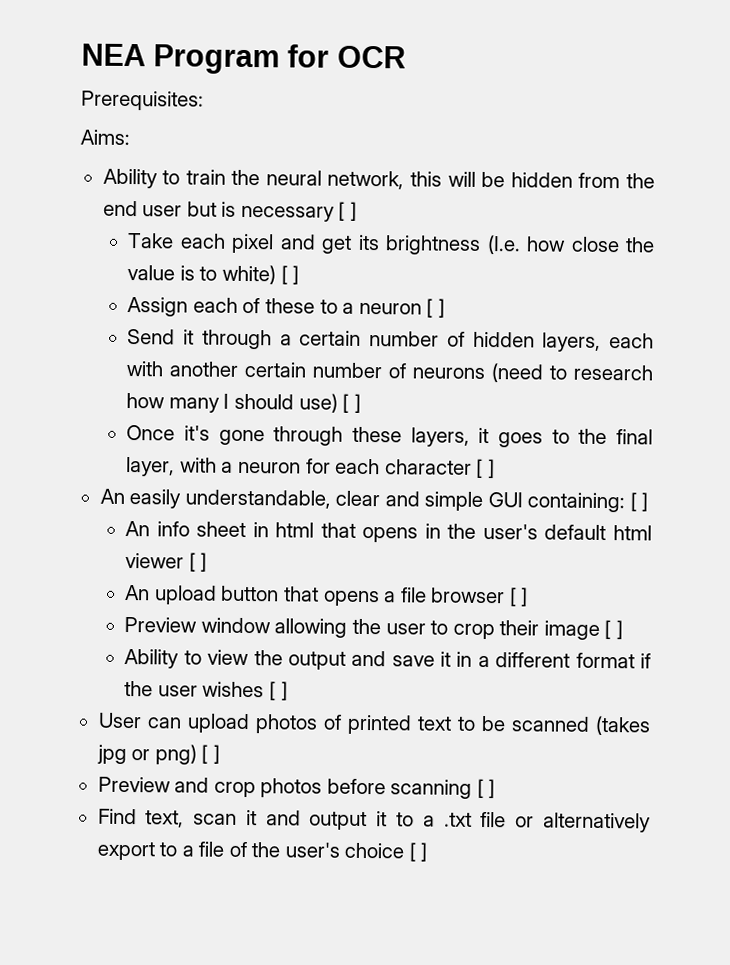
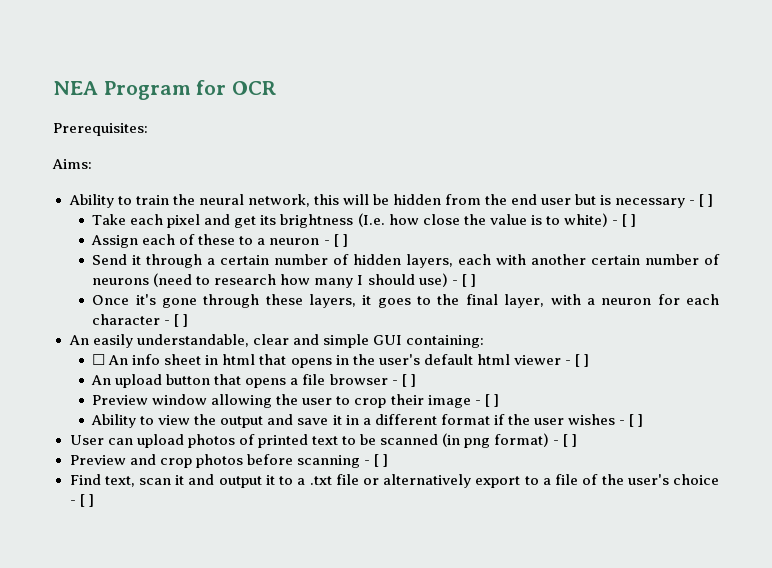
(335, 213) none -> [689,200,696,205] -
(277, 274) none -> [611,220,618,225] -
(422, 308) none -> [323,240,330,245] -
(338, 403) none -> [451,280,458,285] -
(472, 467) none -> [164,320,171,325] -
[629,492,649,512] [ ] // -> [92,354,106,365] // ☐
(185, 560) none -> [564,360,571,365] -
(506, 595) none -> [391,380,398,385] -
(600, 630) none -> [474,400,481,405] -
(265, 689) none -> [618,420,625,425] -
[595,715,652,736] [96,744,197,765] (takes jpg or png) -> [442,433,560,448] (in png format) -
(473, 789) none -> [363,460,370,465] -
(405, 850) none -> [69,500,76,505] -

